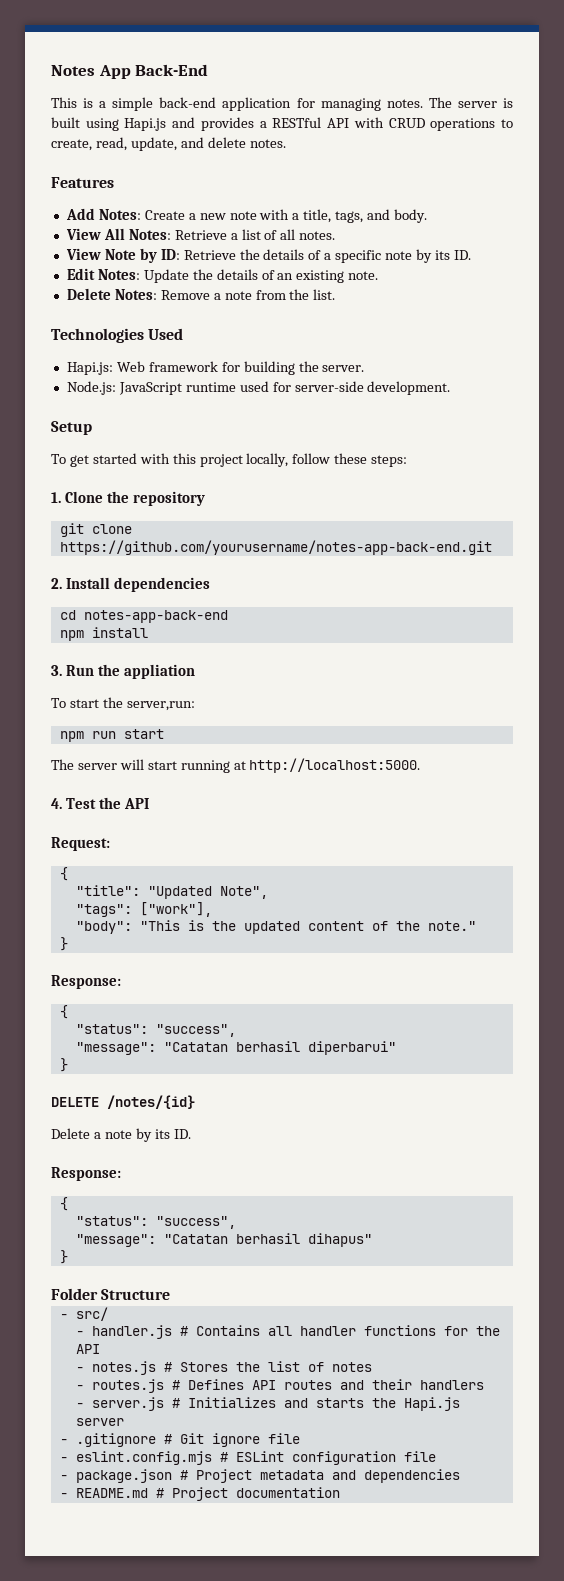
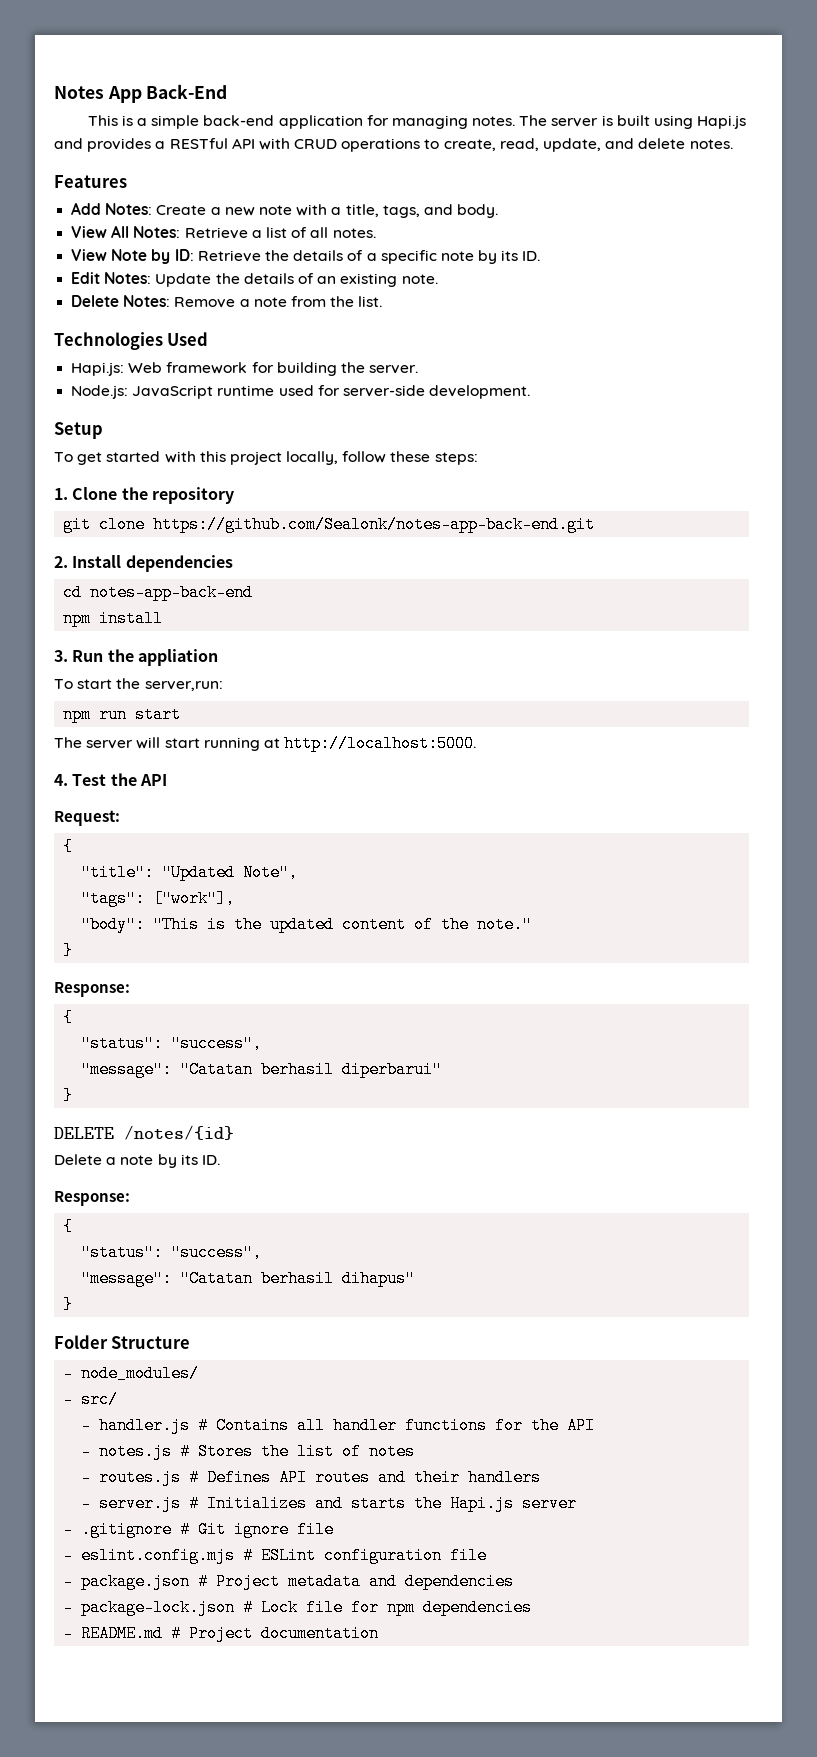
[59,540,492,555] https://github.com/yourusername/notes-app-back-end.git -> [153,516,596,533] https://github.com/Sealonk/notes-app-back-end.git
(171, 1294) none -> [63,1365,200,1382] // - node_modules/
(460, 1476) none -> [63,1599,533,1616] // - package-lock.json # Lock file for npm dependencies

